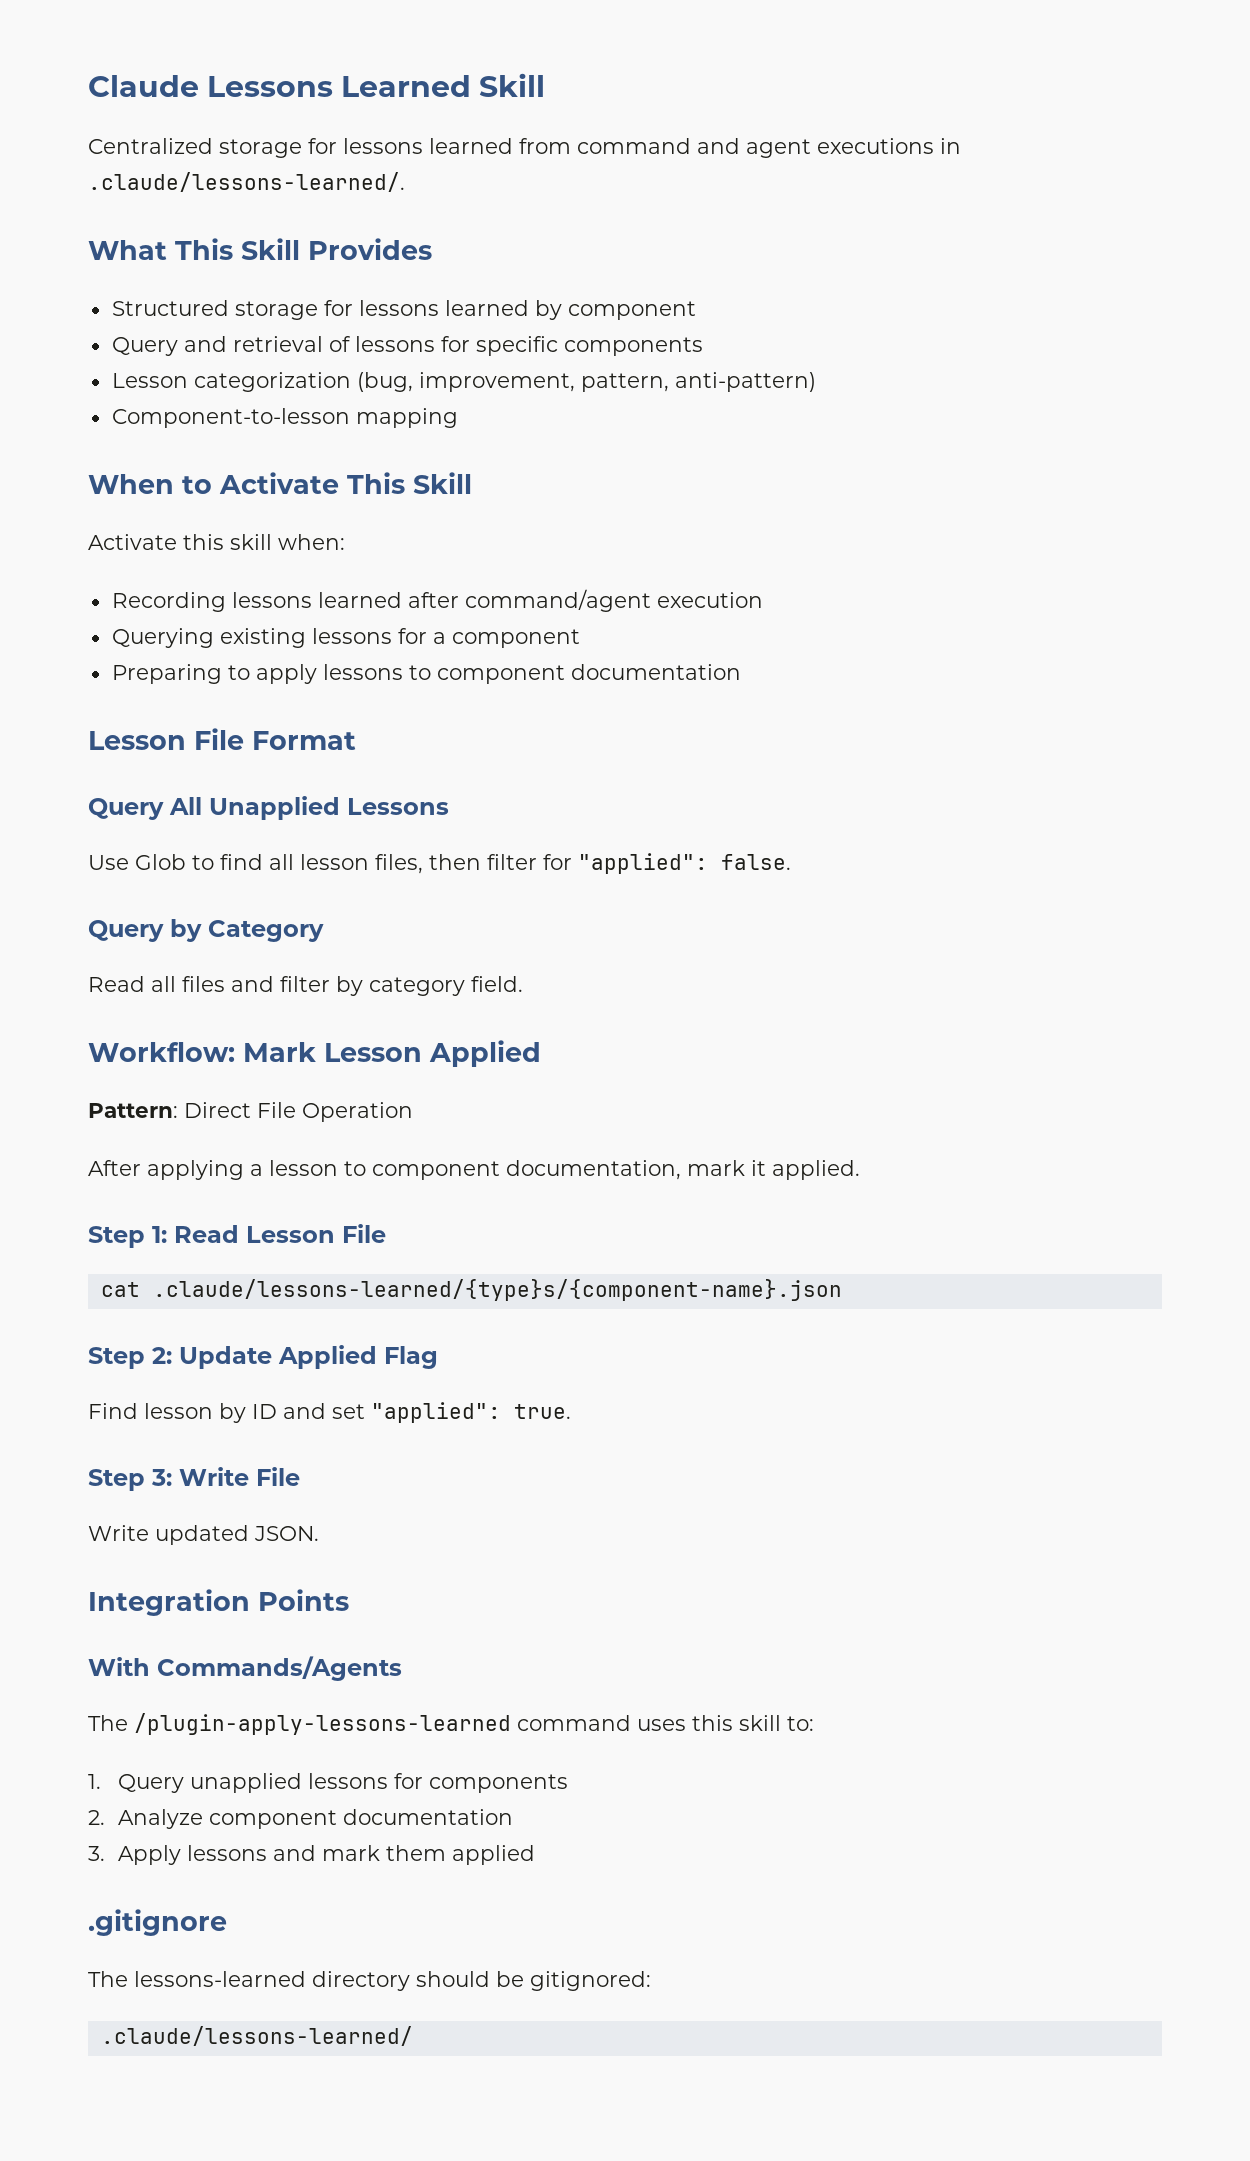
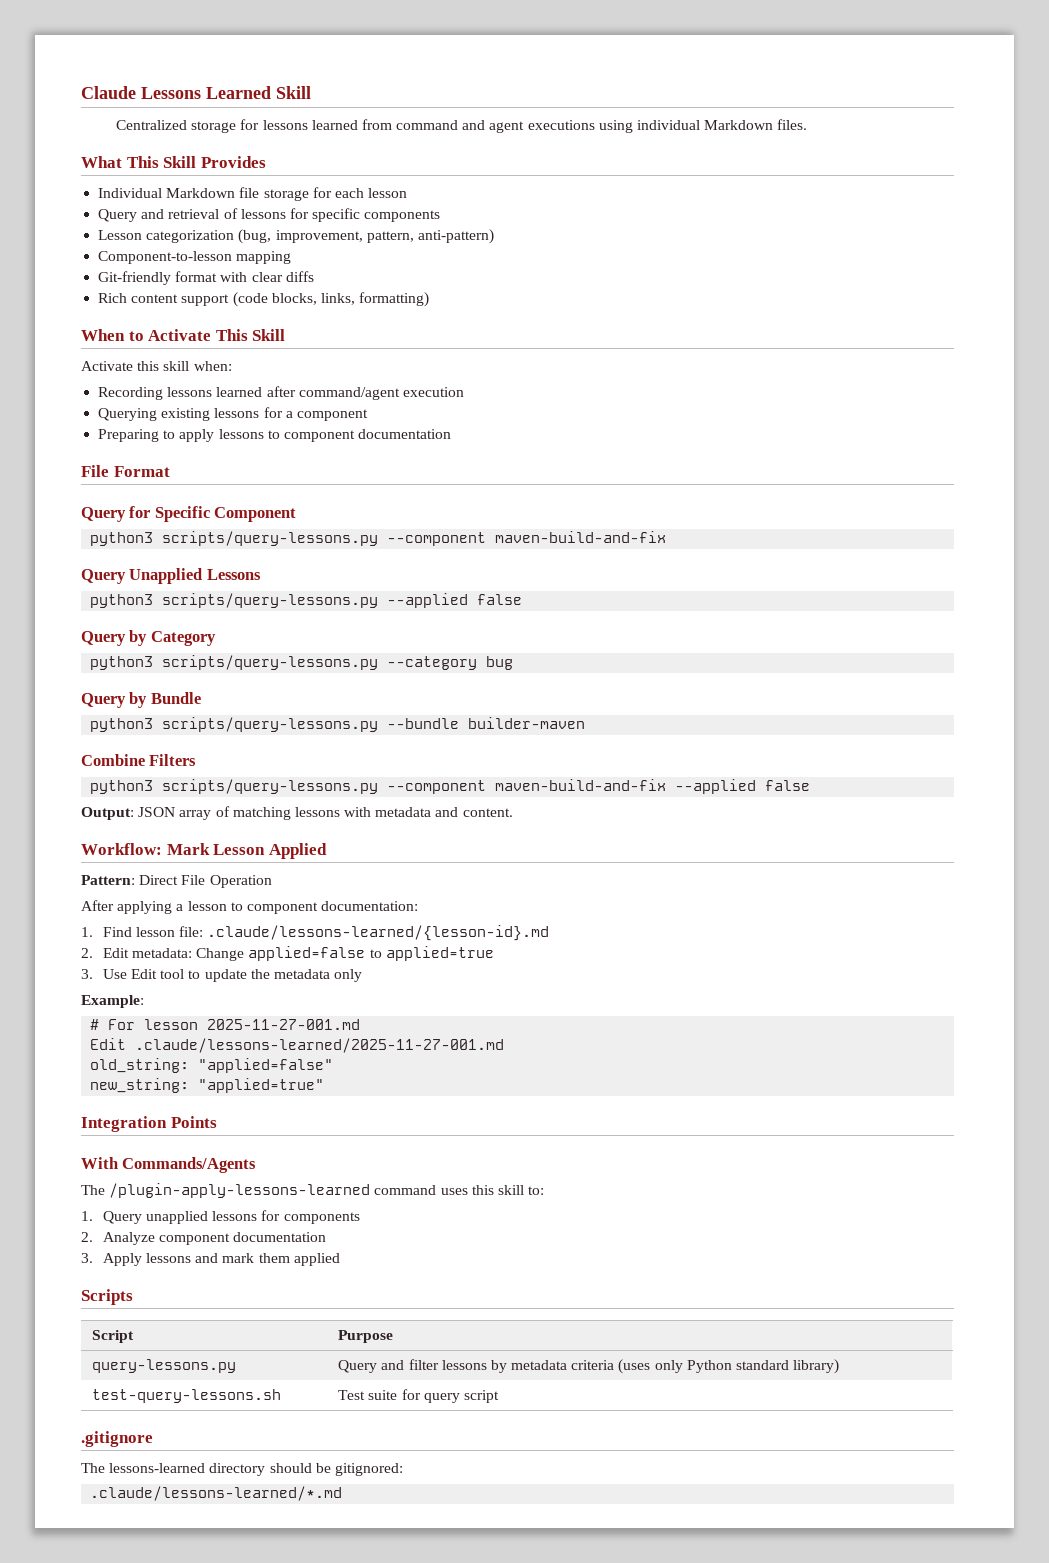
[940,138,961,154] [88,172,405,192] in .claude/lessons-learned/. -> [598,119,808,133] using individual Markdown files.
[111,300,696,320] Structured storage for lessons learned by component -> [98,187,408,201] Individual Markdown file storage for each lesson
(458, 418) none -> [98,271,314,285] [98,292,430,307] // Git-friendly format with clear diffs // Rich content support (code blocks, links, formatting)
[88,731,186,750] Lesson -> (452, 434) none
[169,796,449,820] [88,853,791,874] [88,919,324,942] [88,976,523,996] All Unapplied Lessons // Use Glob to find all lesson files, then filter for "applied": false. // Query by Category // Read all files and filter by category field. -> [129,506,297,522] [90,531,667,546] [81,568,261,584] [90,593,523,608] [81,630,216,646] [90,655,514,670] [81,692,201,708] [90,717,586,732] [81,754,197,766] [90,779,811,794] [81,806,513,820] for Specific Component // python3 scripts/query-lessons.py --component maven-build-and-fix // Query Unapplied Lessons // python3 scripts/query-lessons.py --applied false // Query by Category // python3 scripts/query-lessons.py --category bug // Query by Bundle // python3 scripts/query-lessons.py --bundle builder-maven // Combine Filters // python3 scripts/query-lessons.py --component maven-build-and-fix --applied false // Output: JSON array of matching lessons with metadata and content.
[506,1160,860,1180] [88,1224,386,1248] [100,1279,842,1301] [88,1345,438,1369] [88,1402,571,1423] [88,1467,300,1491] [88,1525,319,1545] documentation, mark it applied. // Step 1: Read Lesson File // cat .claude/lessons-learned/{type}s/{component-name}.json // Step 2: Update Applied Flag // Find lesson by ID and set "applied": true. // Step 3: Write File // Write updated JSON. -> [321,901,419,911] [81,925,550,941] [81,946,494,961] [81,969,363,982] [81,995,144,1008] [90,1019,361,1030] [90,1038,505,1053] [90,1058,334,1073] [90,1078,325,1093] documentation: // 1. Find lesson file: .claude/lessons-learned/{lesson-id}.md // 2. Edit metadata: Change applied=false to applied=true // 3. Use Edit tool to update the metadata only // Example: // # For lesson 2025-11-27-001.md // Edit .claude/lessons-learned/2025-11-27-001.md // old_string: "applied=false" // new_string: "applied=true"
(536, 1855) none -> [81,1289,133,1305] [92,1330,135,1343] [338,1330,394,1343] [92,1359,237,1373] [338,1359,840,1374] [92,1389,282,1403] [338,1389,499,1403] // Scripts // Script | Purpose // query-lessons.py | Query and filter lessons by metadata criteria (uses only Python standard library) // test-query-lessons.sh | Test suite for query script
[100,2026,413,2046] .claude/lessons-learned/ -> [90,1486,343,1501] .claude/lessons-learned/*.md

